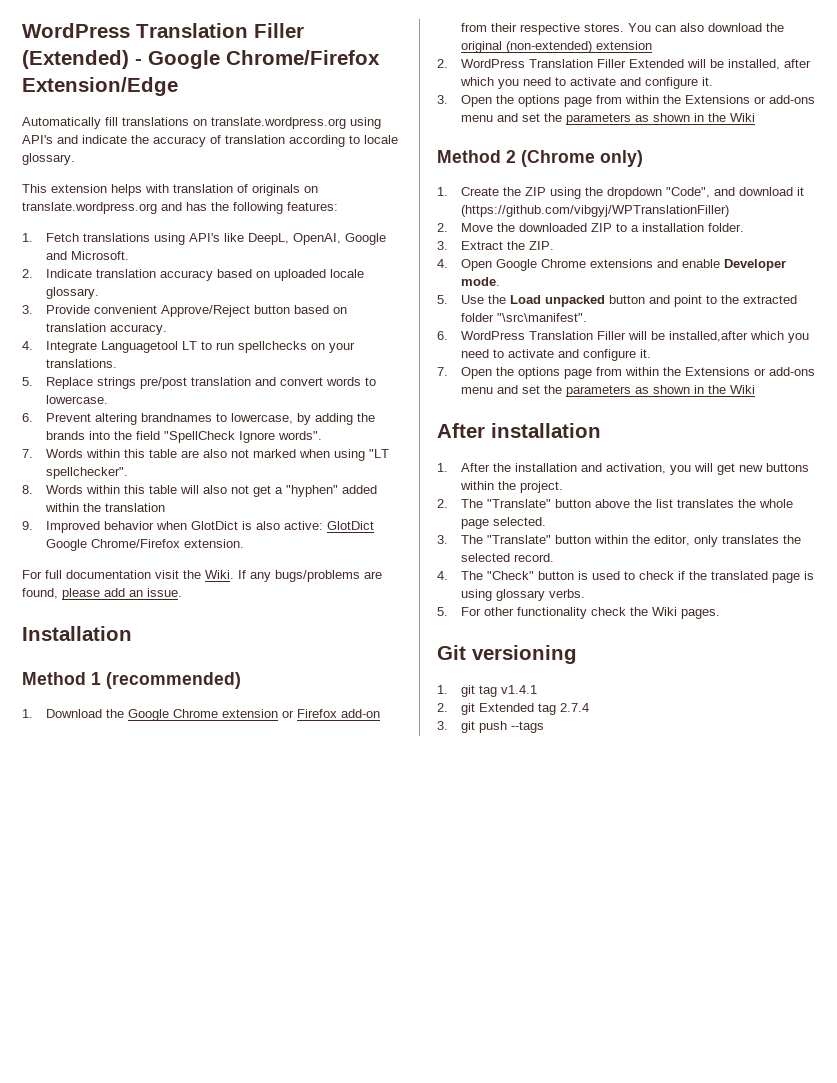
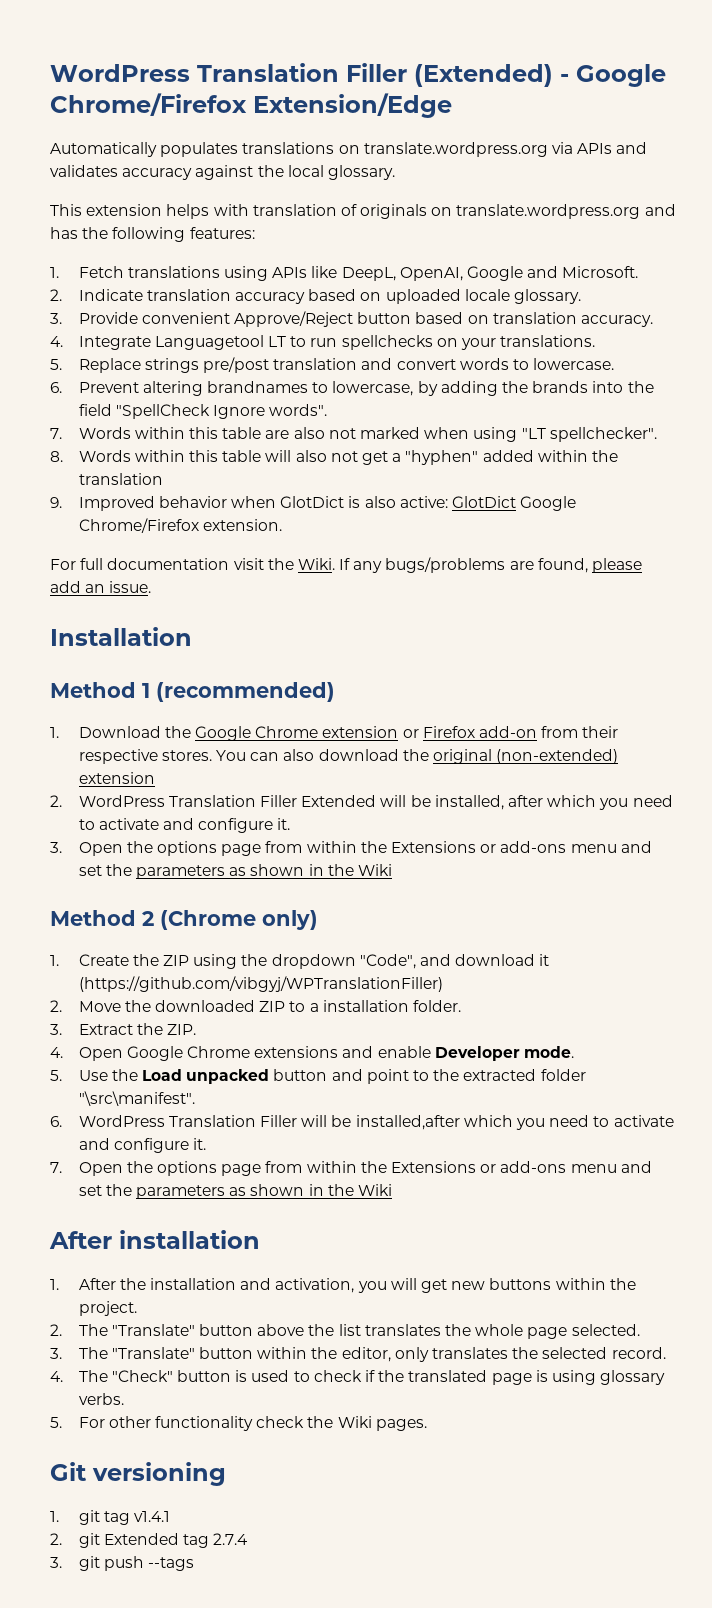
[105,117,118,126] fill -> [160,142,239,157] populates
[350,117,381,129] [22,135,398,147] using API's and indicate the accuracy of translation according to locale -> [551,142,648,154] [50,165,324,180] via APIs and validates accuracy against the local
[188,233,220,242] API's -> [272,267,308,278] APIs

